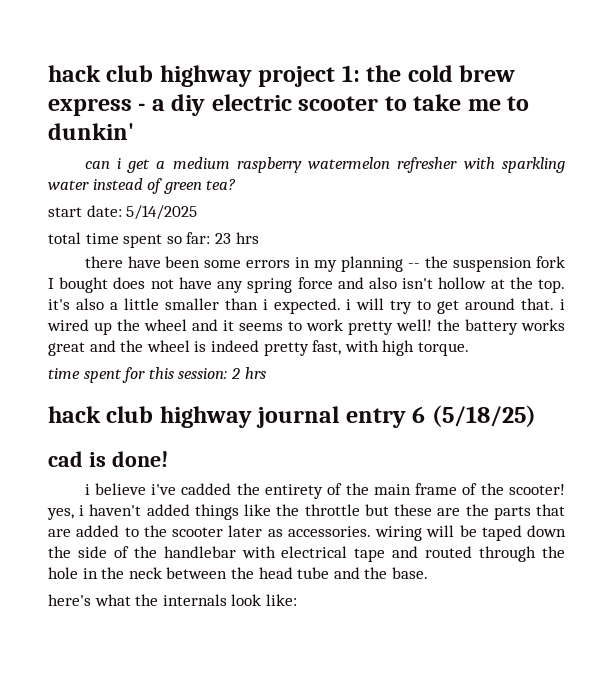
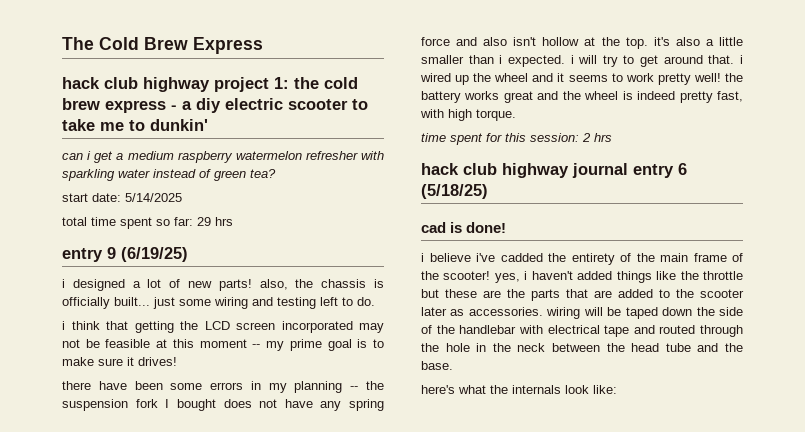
(48, 73) none -> [62,37,263,54] The Cold Brew Express //
[214,232,259,244] 23 hrs -> [197,217,233,226] [62,247,188,262] [62,279,385,291] [62,297,375,309] [62,321,384,333] [62,339,385,351] [62,357,177,366] 29 hrs // entry 9 (6/19/25) // i designed a lot of new parts! also, the chassis is officially built... just some wiring and testing left to do. // i think that getting the LCD screen incorporated may not be feasible at this moment -- my prime goal is to make sure it drives!

